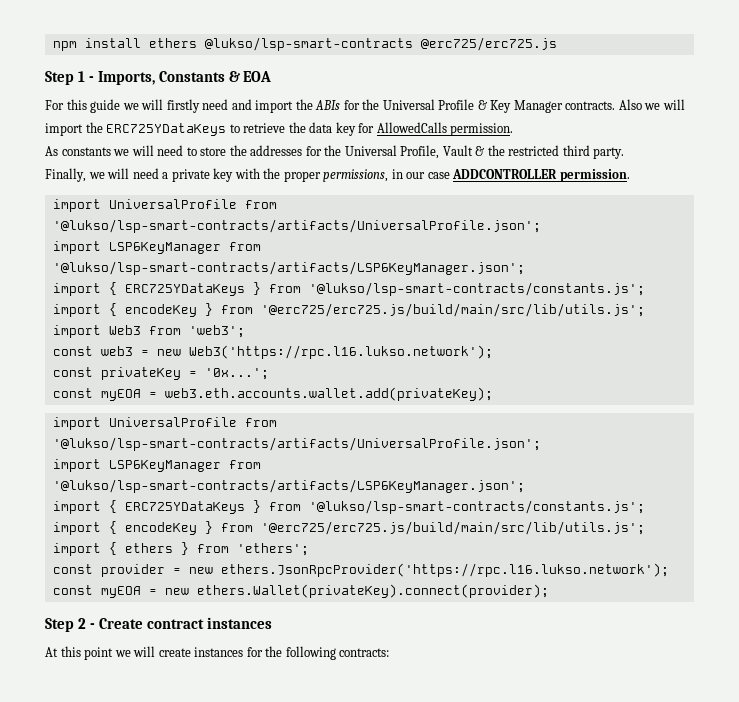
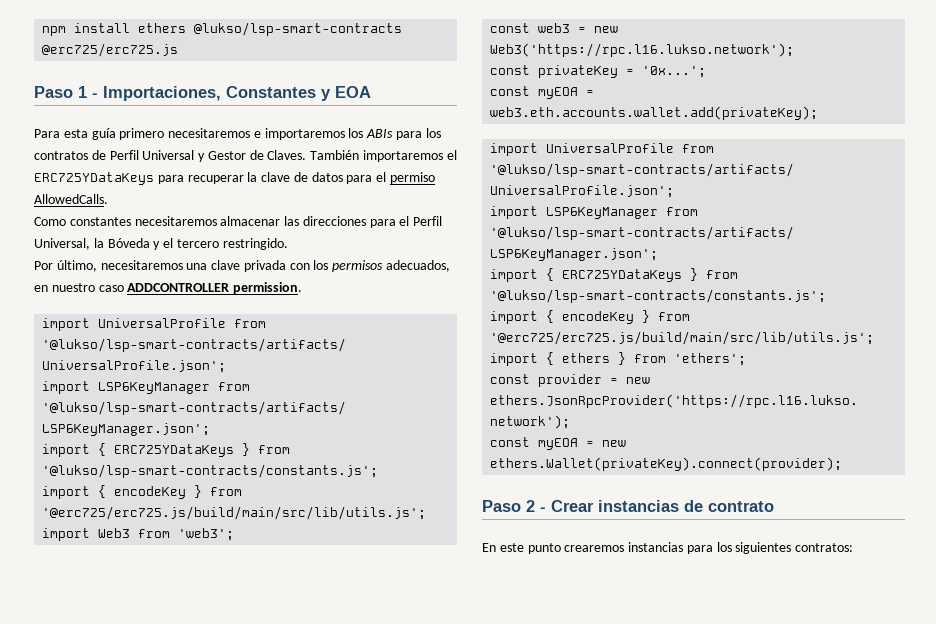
[45,71,74,85] Step -> [34,86,73,98] Paso
[97,71,272,85] [45,99,685,113] [45,122,514,136] [45,145,625,159] [45,168,450,182] Imports, Constants & EOA // For this guide we will firstly need and import the ABIs for the Universal Profile & Key Manager contracts. Also we will import the ERC725YDataKeys to retrieve the data key for AllowedCalls permission. // As constants we will need to store the addresses for the Universal Profile, Vault & the restricted third party. // Finally, we will need a private key with the proper permissions, in our case -> [103,86,371,101] [34,128,441,140] [34,150,457,162] [34,172,436,185] [34,194,108,204] [34,216,443,228] [34,238,288,250] [34,260,451,272] [34,283,124,292] Importaciones, Constantes y EOA // Para esta guía primero necesitaremos e importaremos los ABIs para los contratos de Perfil Universal y Gestor de Claves. También importaremos el ERC725YDataKeys para recuperar la clave de datos para el permiso AllowedCalls. // Como constantes necesitaremos almacenar las direcciones para el Perfil Universal, la Bóveda y el tercero restringido. // Por último, necesitaremos una clave privada con los permisos adecuados, en nuestro caso
[45,618,74,632] Step -> [482,500,521,512] Paso
[98,617,272,629] [45,646,390,660] Create contract instances // At this point we will create instances for the following contracts: -> [551,500,774,512] [482,542,854,554] Crear instancias de contrato // En este punto crearemos instancias para los siguientes contratos:

